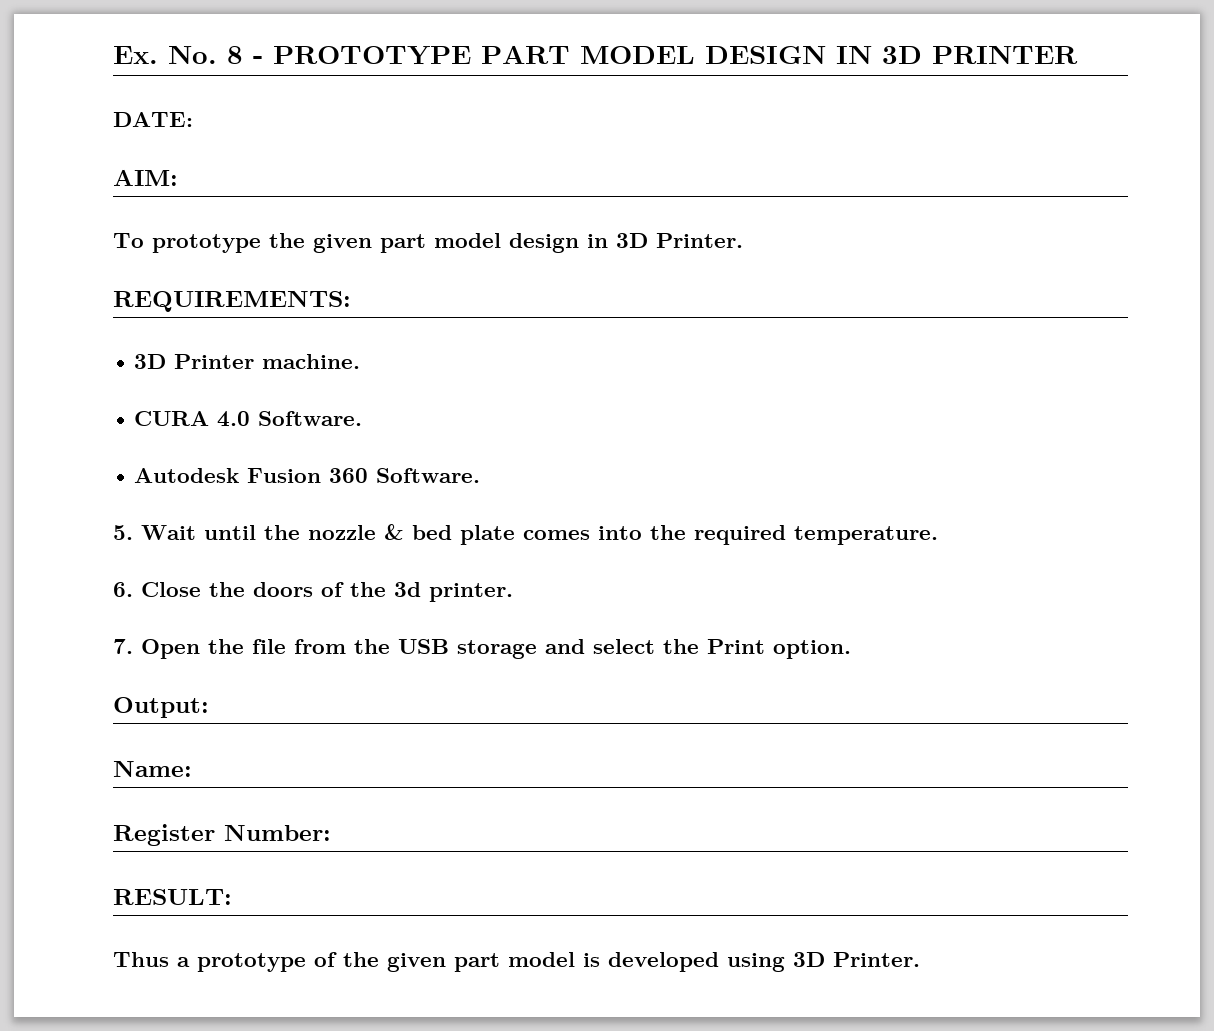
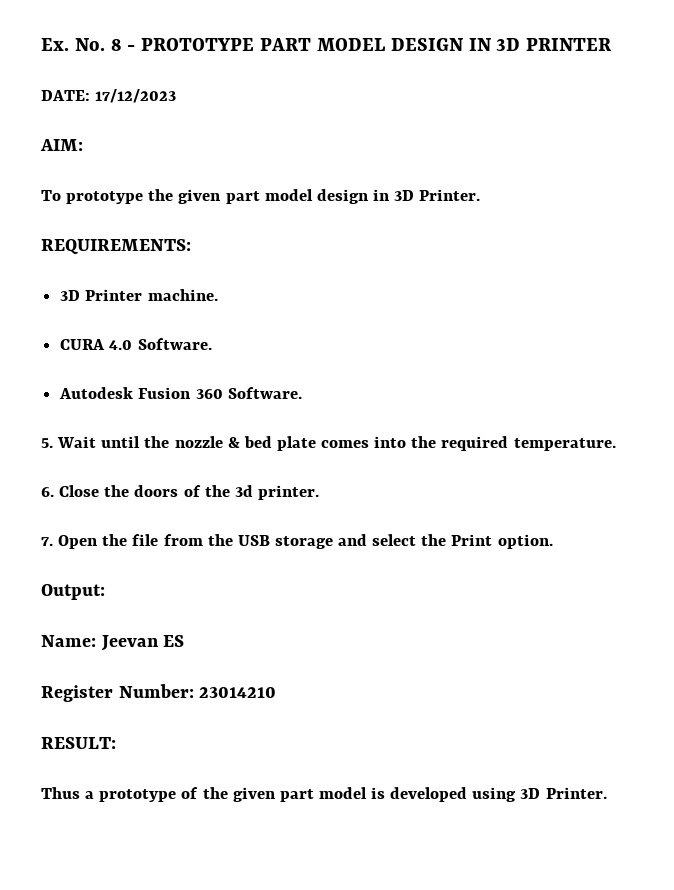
(193, 119) none -> [95,89,177,103] 17/12/2023
(192, 768) none -> [100,635,185,651] Jeevan ES
(331, 832) none -> [199,687,277,698] 23014210

